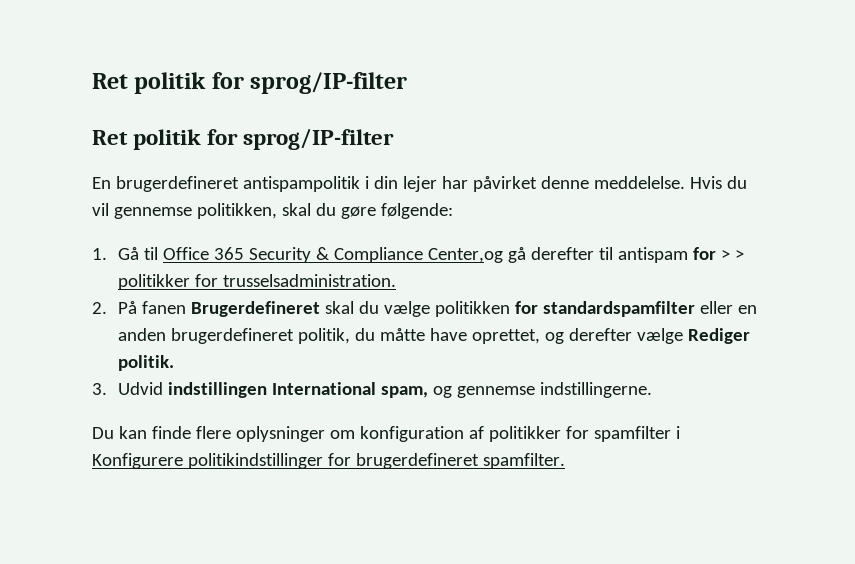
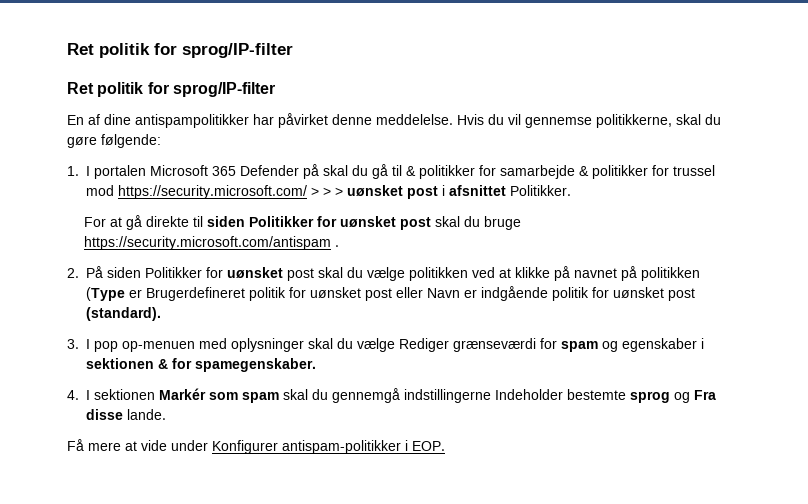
[115,176,437,192] brugerdefineret antispampolitik i din lejer -> [88,114,249,128] af dine antispampolitikker
[196,203,277,219] politikken, -> [596,114,672,128] politikkerne,
[118,247,744,263] [118,274,397,290] [92,301,758,317] [118,328,751,344] [118,355,175,371] [92,382,653,398] [92,426,680,442] [92,453,565,469] Gå til Office 365 Security & Compliance Center,og gå derefter til antispam for > > politikker for trusselsadministration. // 2. På fanen Brugerdefineret skal du vælge politikken for standardspamfilter eller en anden brugerdefineret politik, du måtte have oprettet, og derefter vælge Rediger politik. // 3. Udvid indstillingen International spam, og gennemse indstillingerne. // Du kan finde flere oplysninger om konfiguration af politikker for spamfilter i Konfigurere politikindstillinger for brugerdefineret spamfilter. -> [86,164,715,179] [86,185,571,199] [83,215,521,230] [83,236,339,250] [67,266,700,281] [86,286,695,301] [86,307,161,321] [67,338,704,352] [86,358,316,372] [67,388,716,403] [86,409,166,420] [67,439,445,454] I portalen Microsoft 365 Defender på skal du gå til & politikker for samarbejde & politikker for trussel mod https://security.microsoft.com/ > > > uønsket post i afsnittet Politikker. // For at gå direkte til siden Politikker for uønsket post skal du bruge https://security.microsoft.com/antispam . // 2. På siden Politikker for uønsket post skal du vælge politikken ved at klikke på navnet på politikken (Type er Brugerdefineret politik for uønsket post eller Navn er indgående politik for uønsket post (standard). // 3. I pop op-menuen med oplysninger skal du vælge Rediger grænseværdi for spam og egenskaber i sektionen & for spamegenskaber. // 4. I sektionen Markér som spam skal du gennemgå indstillingerne Indeholder bestemte sprog og Fra disse lande. // Få mere at vide under Konfigurer antispam-politikker i EOP.

